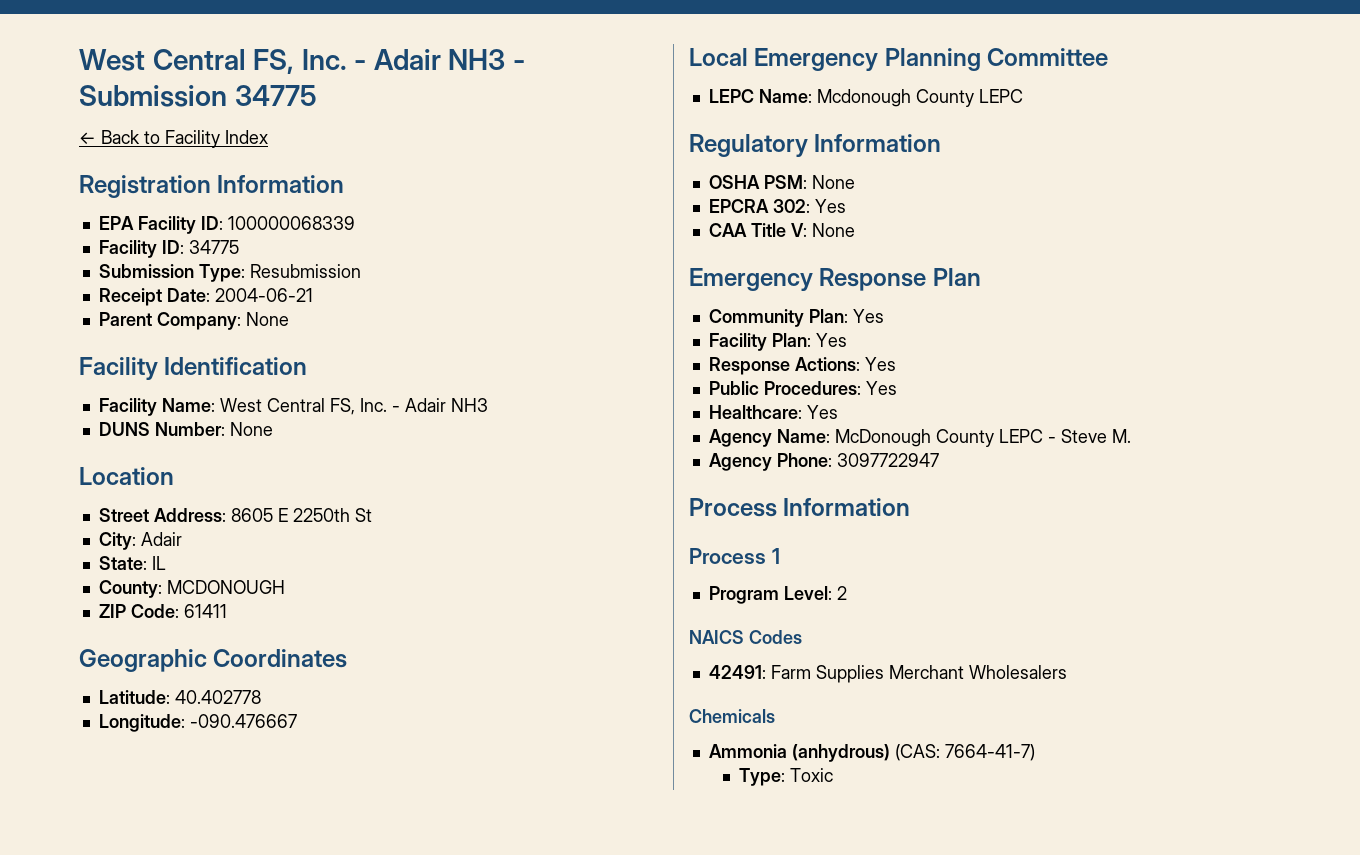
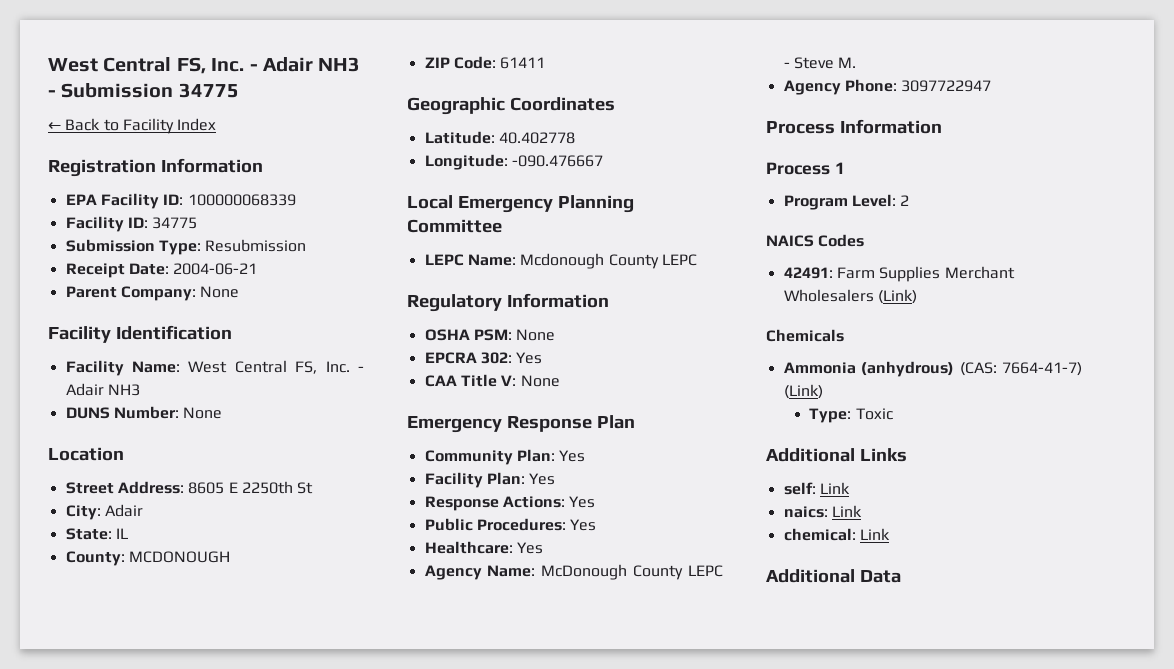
(1067, 672) none -> [877,289,917,304] (Link)
(1035, 752) none -> [783,384,823,399] (Link)
(834, 775) none -> [766,448,907,462] [783,482,850,495] [783,505,862,518] [783,528,890,541] [766,569,901,583] // Additional Links // self: Link // naics: Link // chemical: Link // Additional Data

